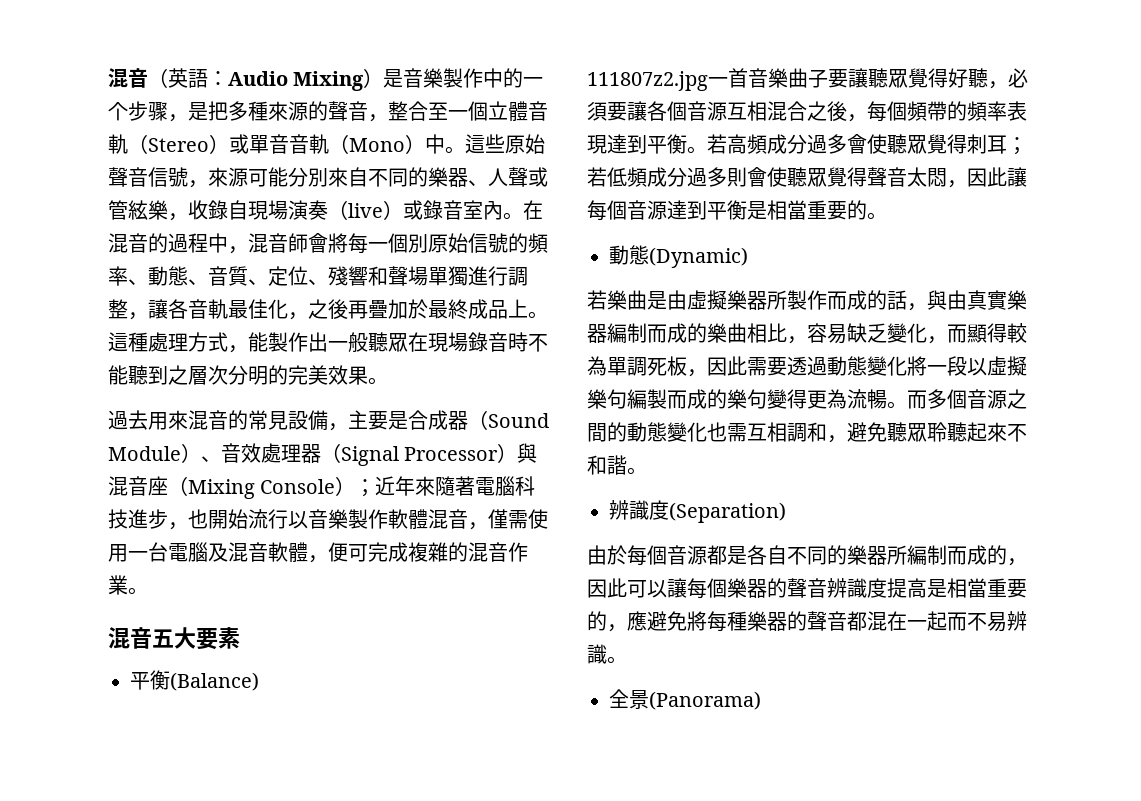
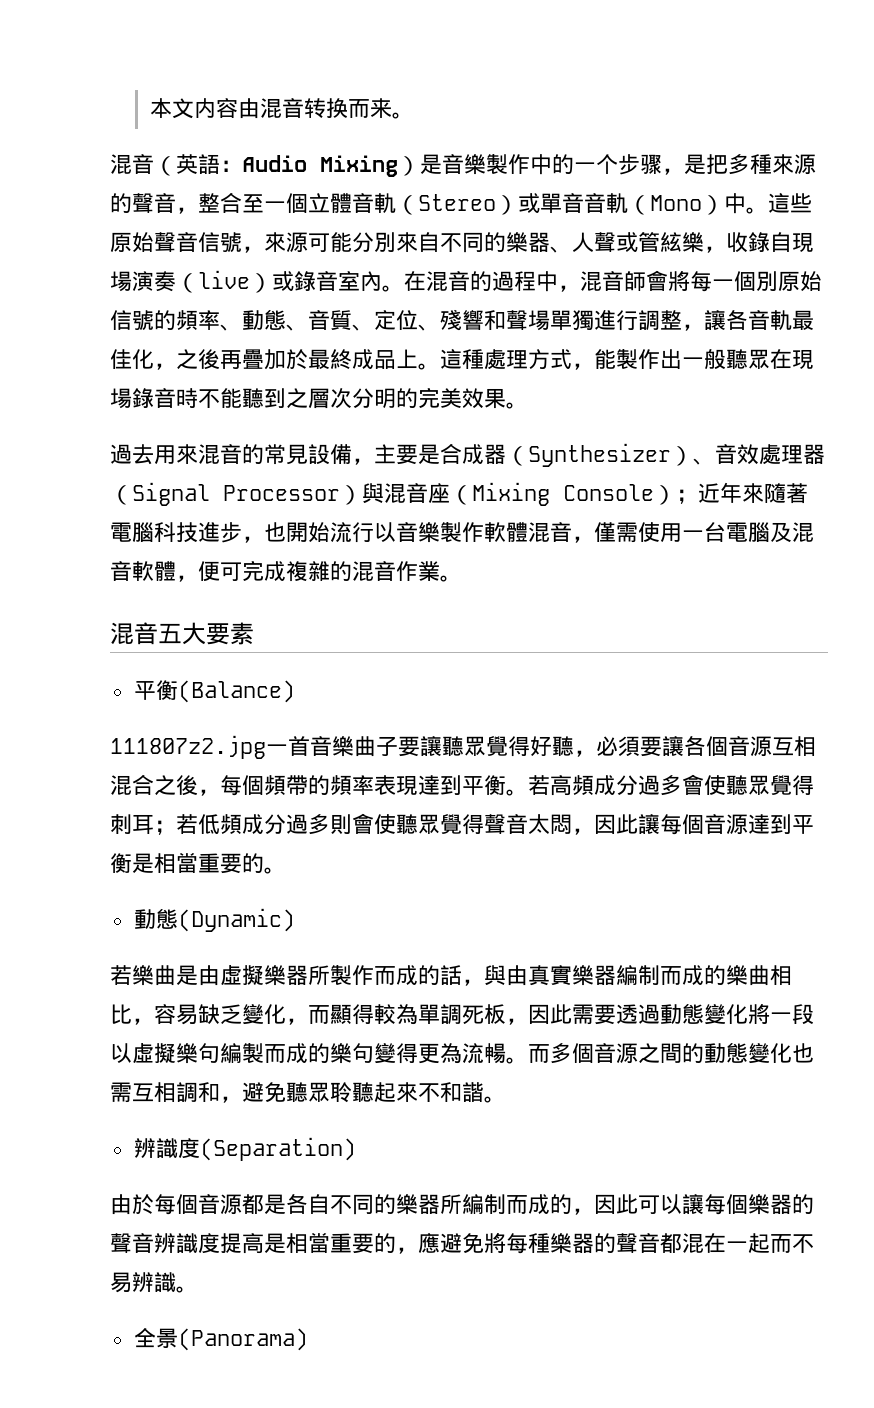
(108, 78) none -> [149,98,414,119] 本文内容由混音转换而来。 //
[488,413,549,428] [108,446,181,461] Sound Module -> [528,443,671,467] Synthesizer

